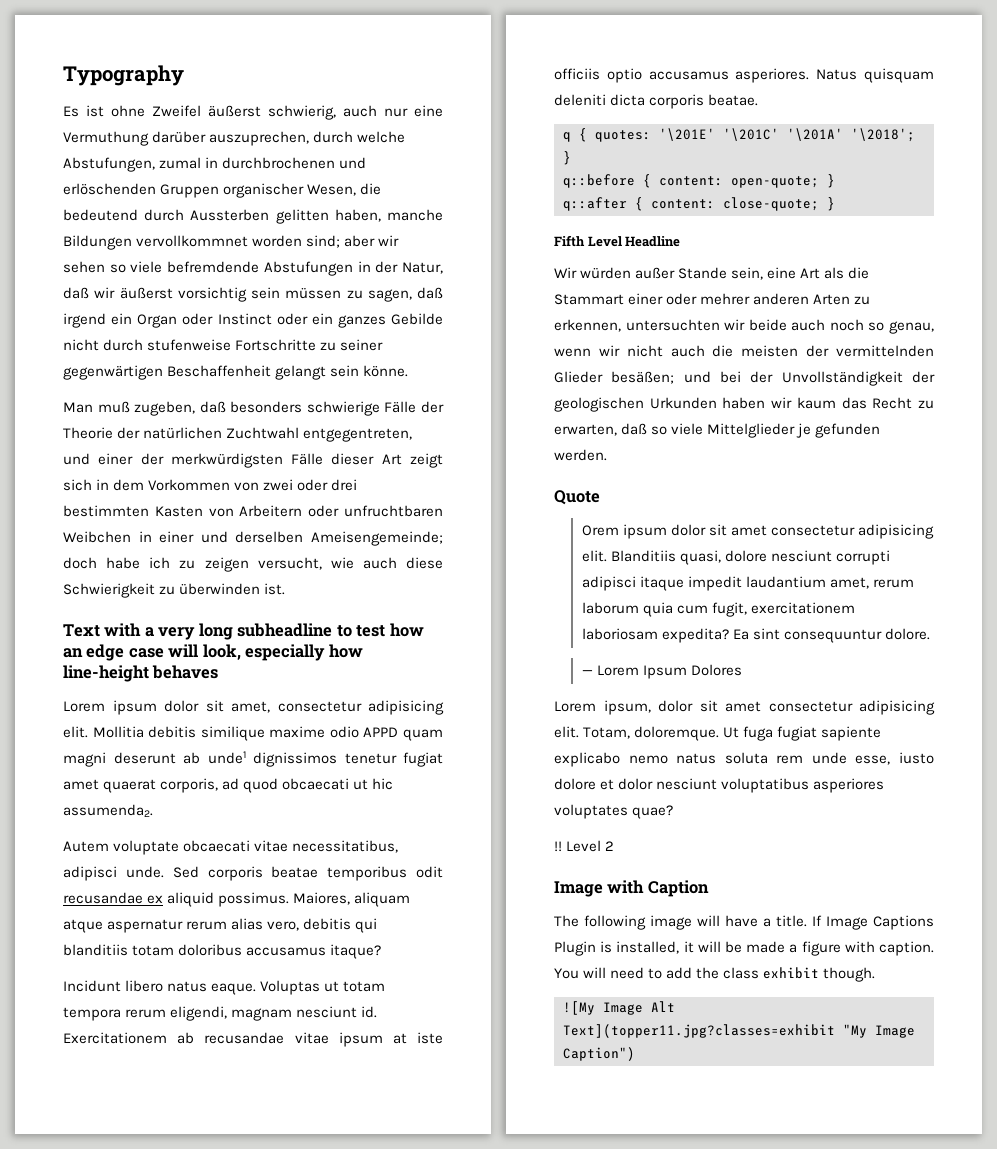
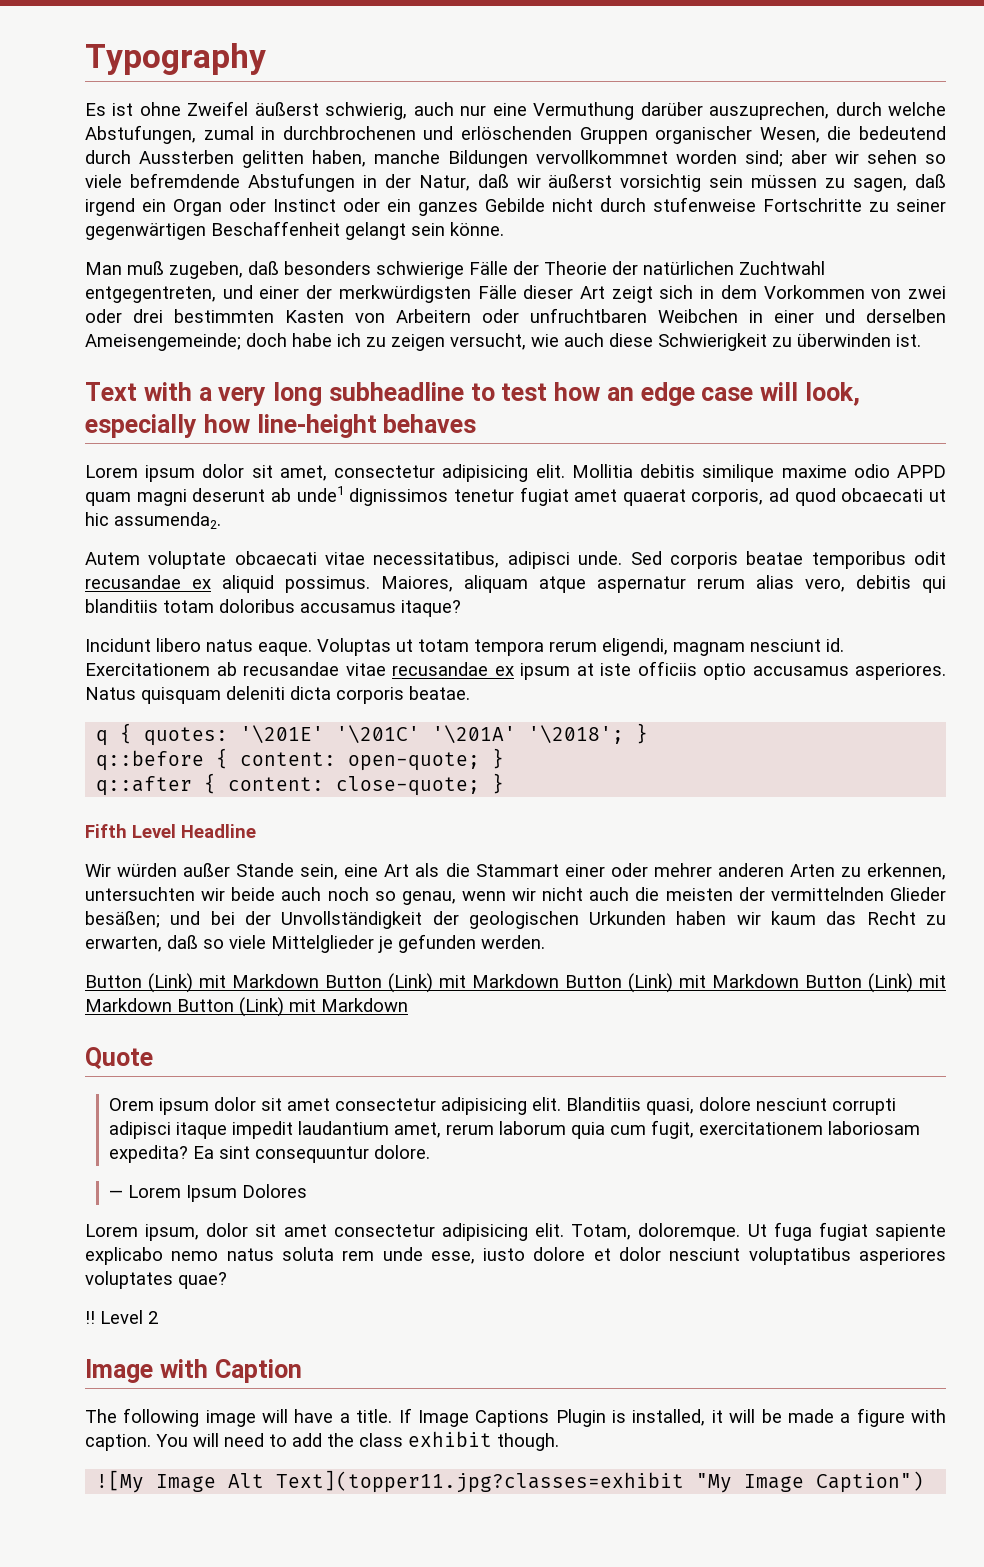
(329, 1038) none -> [392,662,514,676] recusandae ex
(607, 455) none -> [85,973,946,993] [85,997,408,1017] // Button (Link) mit Markdown Button (Link) mit Markdown Button (Link) mit Markdown Button (Link) mit Markdown Button (Link) mit Markdown

